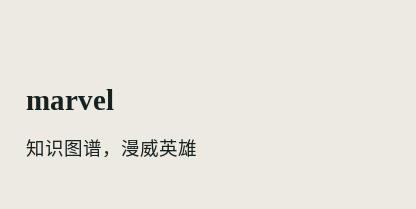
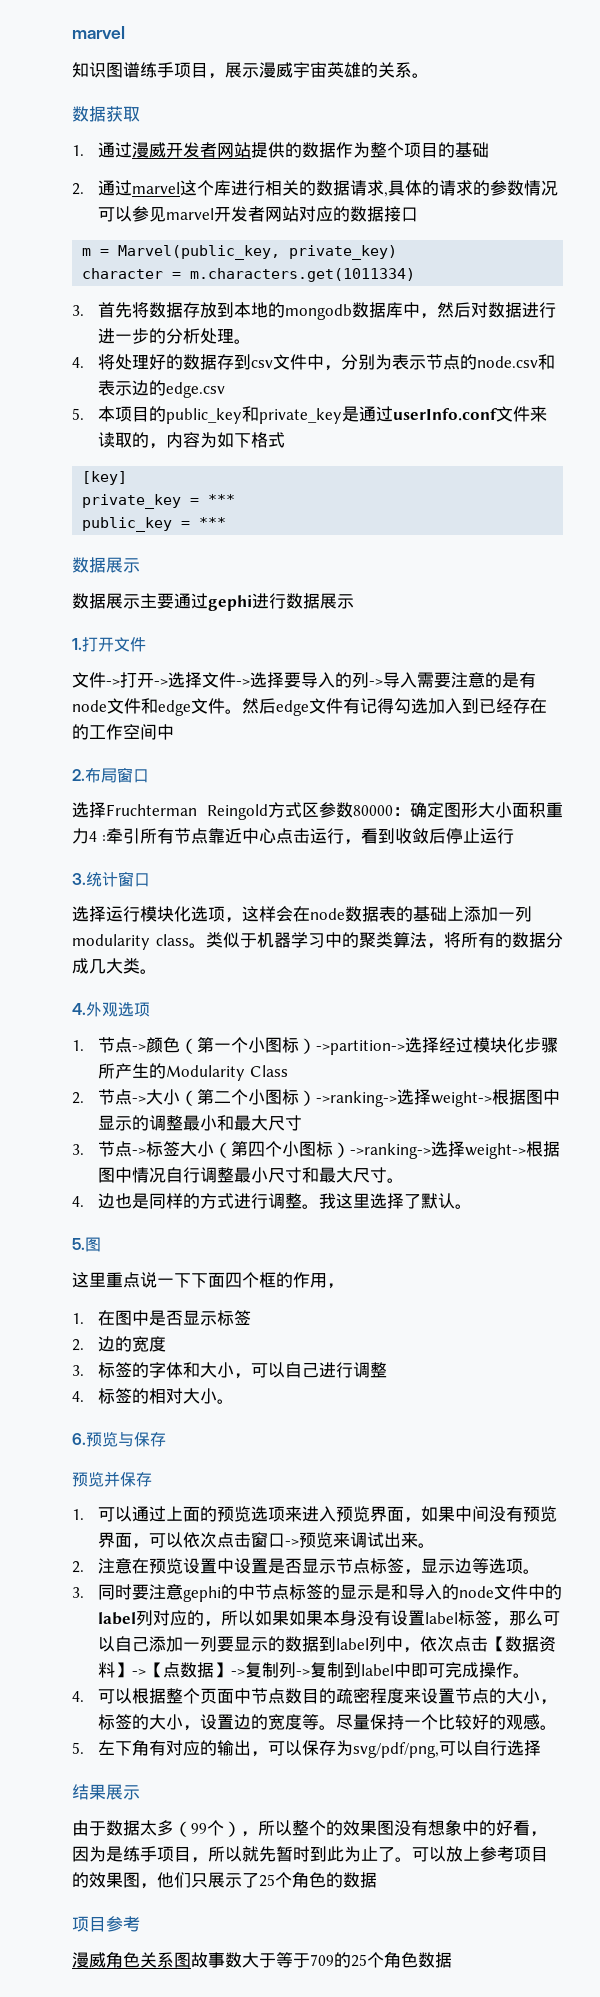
[102,139,197,158] ，漫威英雄 -> [140,62,429,79] [72,106,140,122] [72,142,490,158] [72,180,559,197] [98,206,419,222] [82,245,398,260] [82,268,416,282] [72,302,557,320] [98,328,252,344] [72,354,556,371] [98,380,226,398] [72,406,548,424] [98,432,286,449] [82,471,128,485] [82,494,236,509] [82,517,227,532] [72,557,140,573] [72,593,354,611] [72,637,146,652] [72,672,536,688] [72,698,547,716] [72,724,174,740] [72,767,149,783] [72,802,563,820] [72,828,514,845] [72,871,150,887] [72,906,532,923] [72,932,563,950] [72,958,157,974] [72,1002,150,1017] [72,1037,559,1055] [98,1063,289,1081] [72,1089,561,1107] [98,1115,303,1131] [72,1141,561,1159] [98,1167,405,1183] [72,1193,473,1209] [72,1237,101,1252] [72,1272,344,1289] [72,1310,252,1326] [72,1336,167,1352] [72,1362,388,1379] [72,1388,235,1404] [72,1431,166,1447] [72,1471,152,1487] [72,1506,558,1523] [98,1532,436,1549] [72,1558,541,1575] [72,1584,563,1602] [98,1610,561,1627] [98,1636,557,1653] [98,1662,531,1678] [72,1688,558,1705] [98,1714,558,1731] [72,1739,542,1758] [72,1784,140,1800] [72,1819,547,1837] [72,1846,548,1863] [72,1871,377,1889] [72,1916,140,1932] [72,1951,452,1968] 练手项目，展示漫威宇宙英雄的关系。 // 数据获取 // 1.通过漫威开发者网站提供的数据作为整个项目的基础 // 2.通过marvel这个库进行相关的数据请求,具体的请求的参数情况可以参见marvel开发者网站对应的数据接口 // m = Marvel(public_key, private_key) // character = m.characters.get(1011334) // 3.首先将数据存放到本地的mongodb数据库中，然后对数据进行进一步的分析处理。 // 4.将处理好的数据存到csv文件中，分别为表示节点的node.csv和表示边的edge.csv // 5.本项目的public_key和private_key是通过userInfo.conf文件来读取的，内容为如下格式 // [key] // private_key = *** // public_key = *** // 数据展示 // 数据展示主要通过gephi进行数据展示 // 1.打开文件 // 文件->打开->选择文件->选择要导入的列->导入需要注意的是有node文件和edge文件。然后edge文件有记得勾选加入到已经存在的工作空间中 // 2.布局窗口 // 选择Fruchterman Reingold方式区参数80000：确定图形大小面积重力4 :牵引所有节点靠近中心点击运行，看到收敛后停止运行 // 3.统计窗口 // 选择运行模块化选项，这样会在node数据表的基础上添加一列modularity class。类似于机器学习中的聚类算法，将所有的数据分成几大类。 // 4.外观选项 // 1.节点->颜色（第一个小图标）->partition->选择经过模块化步骤所产生的Modularity Class // 2.节点->大小（第二个小图标）->ranking->选择weight->根据图中显示的调整最小和最大尺寸 // 3.节点->标签大小（第四个小图标）->ranking->选择weight->根据图中情况自行调整最小尺寸和最大尺寸。 // 4.边也是同样的方式进行调整。我这里选择了默认。 // 5.图 // 这里重点说一下下面四个框的作用， // 1.在图中是否显示标签 // 2.边的宽度 // 3.标签的字体和大小，可以自己进行调整 // 4.标签的相对大小。 // 6.预览与保存 // 预览并保存 // 1.可以通过上面的预览选项来进入预览界面，如果中间没有预览界面，可以依次点击窗口->预览来调试出来。 // 2.注意在预览设置中设置是否显示节点标签，显示边等选项。 // 3.同时要注意gephi的中节点标签的显示是和导入的node文件中的label列对应的，所以如果如果本身没有设置label标签，那么可以自己添加一列要显示的数据到label列中，依次点击【数据资料】->【点数据】->复制列->复制到label中即可完成操作。 // 4.可以根据整个页面中节点数目的疏密程度来设置节点的大小，标签的大小，设置边的宽度等。尽量保持一个比较好的观感。 // 5.左下角有对应的输出，可以保存为svg/pdf/png,可以自行选择 // 结果展示 // 由于数据太多（99个），所以整个的效果图没有想象中的好看，因为是练手项目，所以就先暂时到此为止了。可以放上参考项目的效果图，他们只展示了25个角色的数据 // 项目参考 // 漫威角色关系图故事数大于等于709的25个角色数据

